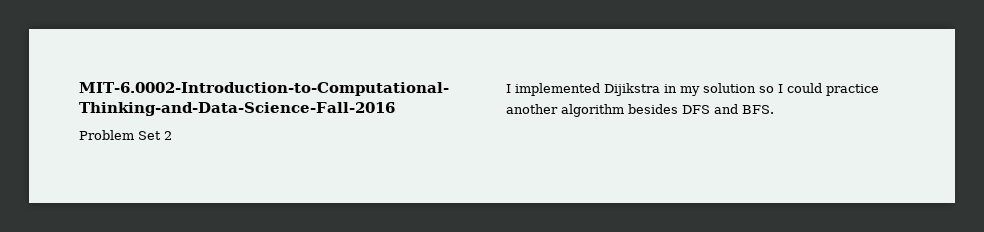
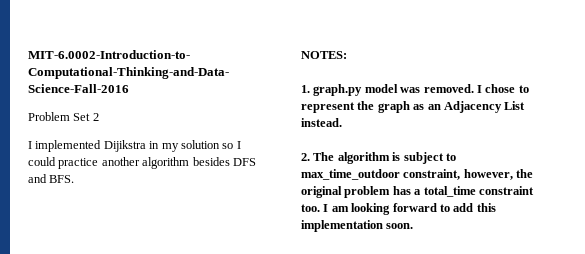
(774, 109) none -> [301,51,347,59] [301,84,529,96] [301,101,526,113] [301,118,342,127] [301,152,456,164] [301,169,534,180] [301,186,534,198] [301,203,496,215] [301,220,414,232] // NOTES: // 1. graph.py model was removed. I chose to represent the graph as an Adjacency List instead. // 2. The algorithm is subject to max_time_outdoor constraint, however, the original problem has a total_time constraint too. I am looking forward to add this implementation soon.

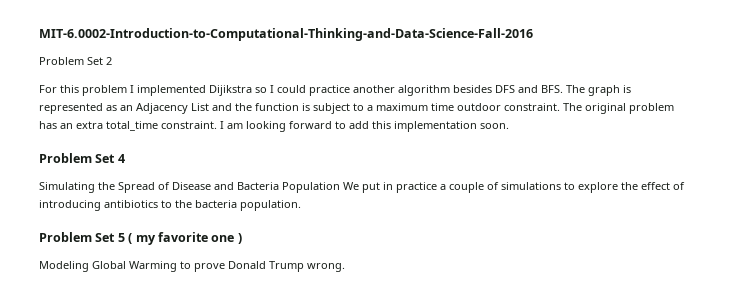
[28,140,220,152] I implemented Dijikstra in my solution -> [39,85,252,96] For this problem I implemented Dijikstra
[301,51,347,59] [301,84,529,96] [301,101,526,113] [301,118,342,127] [301,152,456,164] [301,169,534,180] [301,186,534,198] [301,204,320,212] // NOTES: // 1. graph.py model was removed. I chose to represent the graph as an Adjacency List instead. // 2. The algorithm is subject to max_time_outdoor constraint, however, the original problem has a total_time constraint too. -> [566,85,631,96] [39,103,674,114] [39,121,217,131] The graph is represented as an Adjacency List and the function is subject to a maximum time outdoor constraint. The original problem has an extra total_time constraint.
(414, 226) none -> [39,153,125,163] [39,182,685,193] [39,200,301,211] [39,232,242,245] [39,261,345,272] // Problem Set 4 // Simulating the Spread of Disease and Bacteria Population We put in practice a couple of simulations to explore the effect of introducing antibiotics to the bacteria population. // Problem Set 5 ( my favorite one ) // Modeling Global Warming to prove Donald Trump wrong.

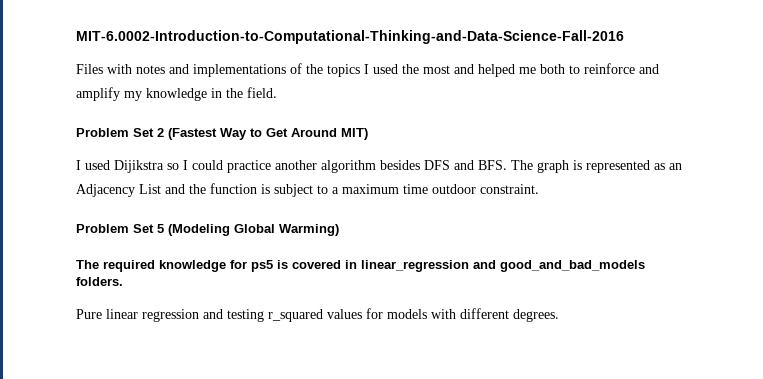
[39,57,112,65] [39,85,206,96] Problem Set 2 // For this problem I implemented -> [76,63,659,77] [76,87,277,101] [76,128,368,140] [76,160,110,170] Files with notes and implementations of the topics I used the most and helped me both to reinforce and amplify my knowledge in the field. // Problem Set 2 (Fastest Way to Get Around MIT) // I used
[563,103,674,114] [39,121,509,132] [39,153,125,163] [39,182,685,193] [39,200,301,211] [39,232,242,245] [39,261,345,272] The original problem has an extra total_time constraint. I am looking forward to add this implementation soon. // Problem Set 4 // Simulating the Spread of Disease and Bacteria Population We put in practice a couple of simulations to explore the effect of introducing antibiotics to the bacteria population. // Problem Set 5 ( my favorite one ) // Modeling Global Warming to prove Donald Trump wrong. -> [76,224,339,236] [76,260,645,272] [76,277,123,286] [76,308,559,322] // Problem Set 5 (Modeling Global Warming) // The required knowledge for ps5 is covered in linear_regression and good_and_bad_models folders. // Pure linear regression and testing r_squared values for models with different degrees.

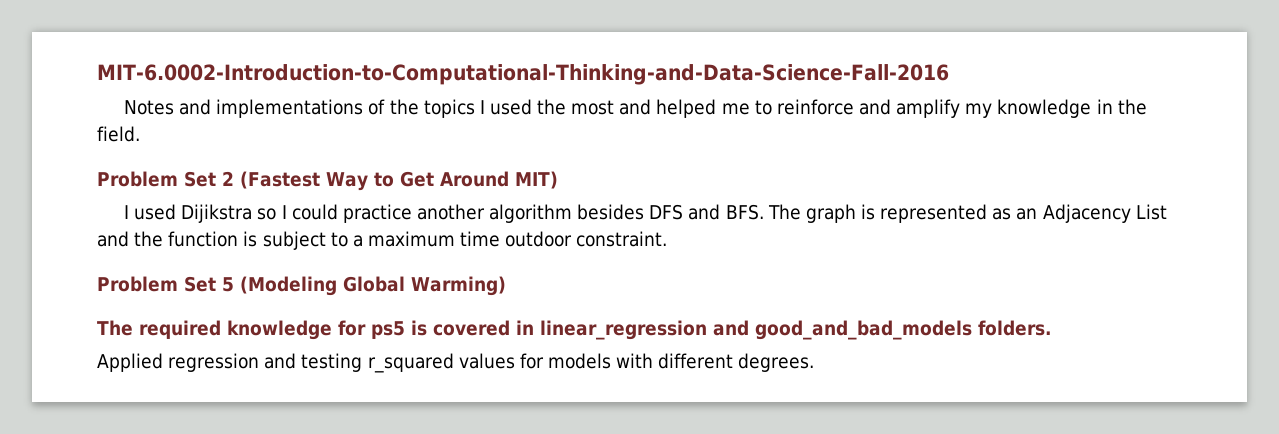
[76,64,165,74] Files with notes -> [124,100,175,115] Notes
[540,64,565,74] both -> (750, 109) none
[76,309,138,319] Pure linear -> [97,353,163,372] Applied

